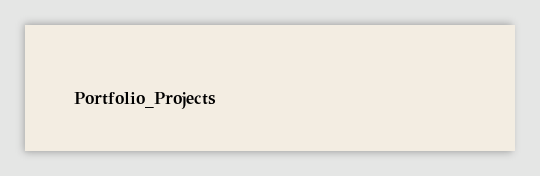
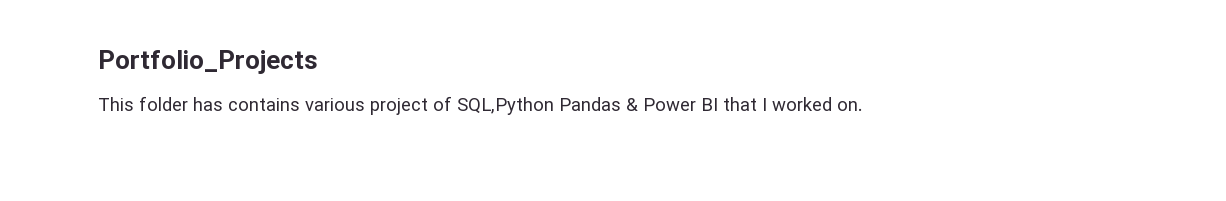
(216, 100) none -> [98,96,862,115] // This folder has contains various project of SQL,Python Pandas & Power BI that I worked on.

